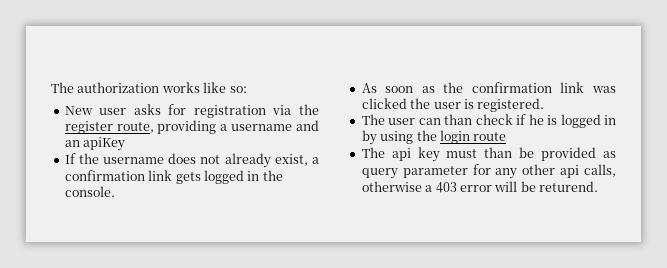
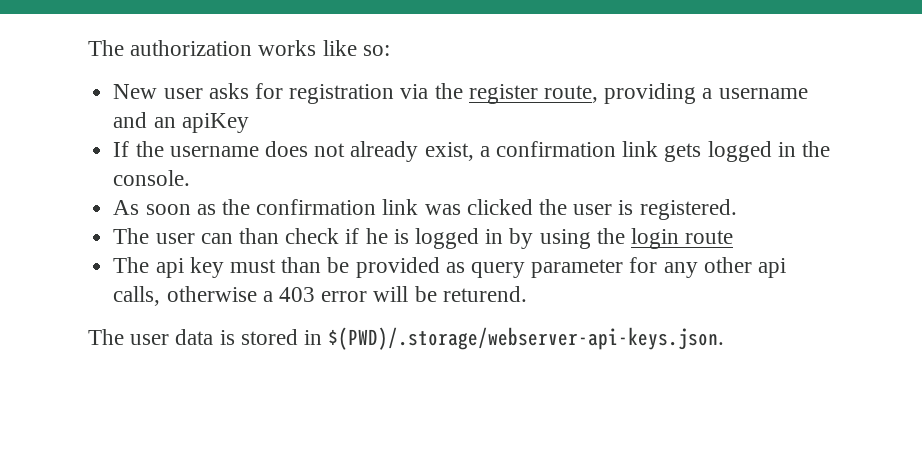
(598, 186) none -> [88,327,725,350] // The user data is stored in $(PWD)/.storage/webserver-api-keys.json.

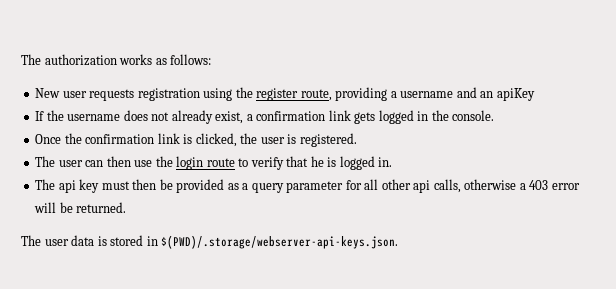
[322,40,390,56] like so: -> [155,54,212,65] as follows:
[208,83,429,104] asks for registration via -> [89,88,233,101] requests registration using
[113,200,216,215] As soon as -> [35,134,62,144] Once
[424,199,533,215] was clicked -> [183,133,237,147] is clicked,
[238,228,734,249] than check if he is logged in by using the login route -> [106,156,393,170] then use the login route to verify that he is logged in.
[281,257,322,273] than -> [132,179,157,190] then
(465, 267) none -> [242,183,249,190] a
[663,262,698,278] any -> [364,179,379,190] all
[442,286,527,302] returend. -> [76,202,127,213] returned.

